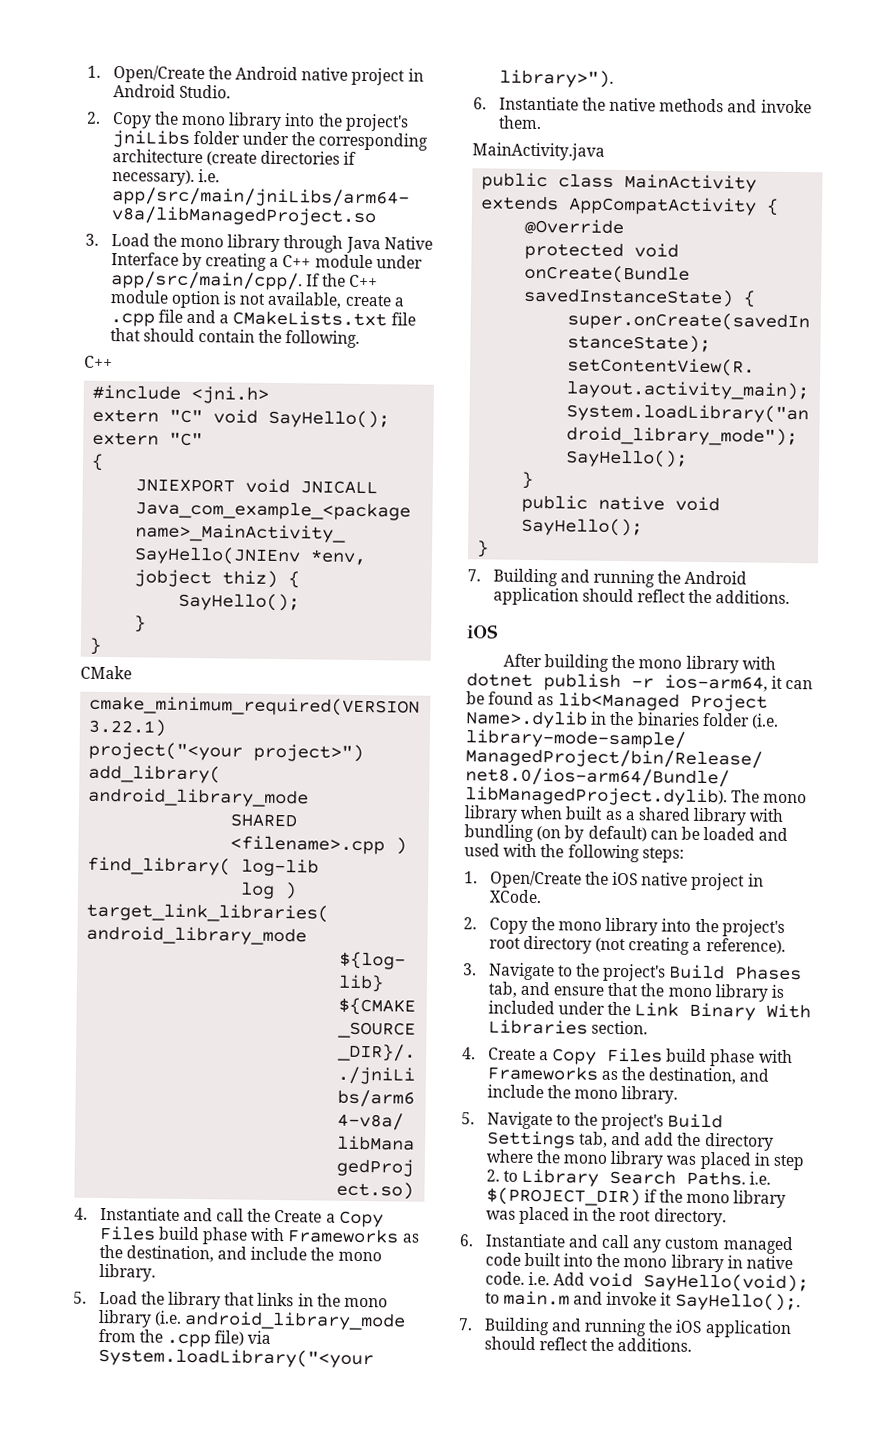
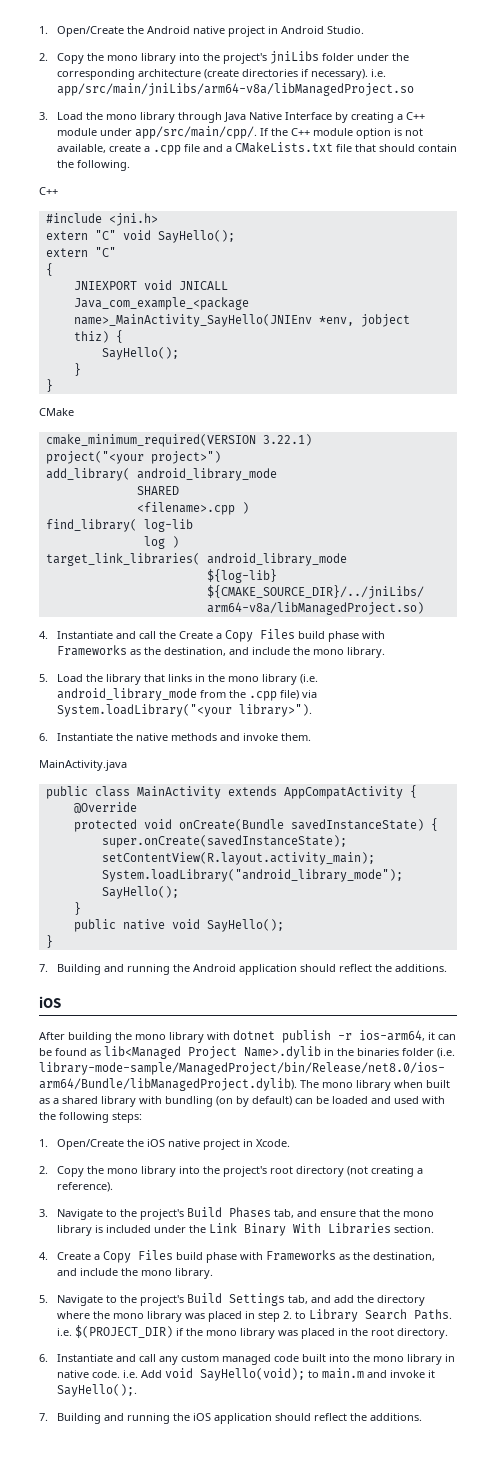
[488,889,542,904] XCode. -> [255,1139,290,1147] Xcode.

